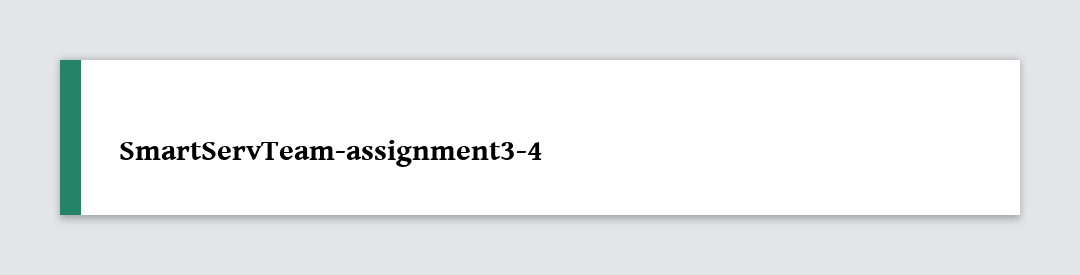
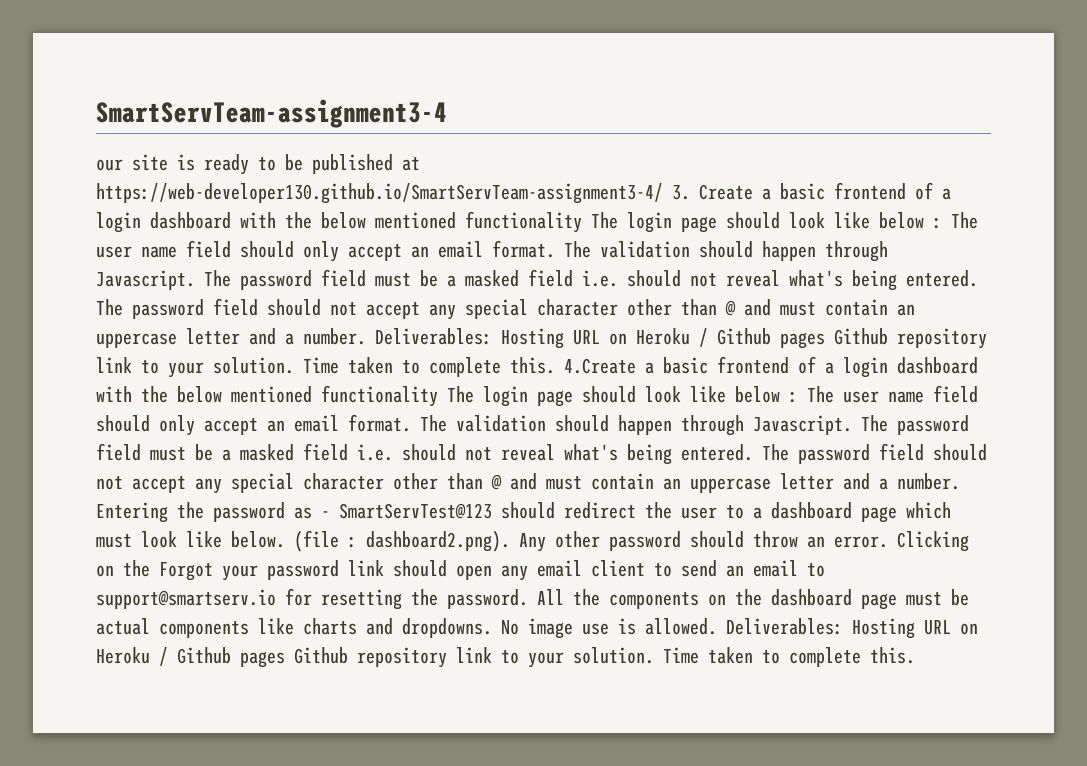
(543, 153) none -> [96,154,420,175] [96,182,951,204] [96,211,978,233] [96,240,888,262] [96,269,978,291] [96,298,915,320] [96,328,987,349] [96,356,978,378] [96,385,978,407] [96,414,969,436] [96,443,987,465] [96,473,960,494] [96,502,951,523] [96,530,969,552] [96,560,825,581] [96,588,969,610] [96,618,978,639] [96,647,915,668] // our site is ready to be published at https://web-developer130.github.io/SmartServTeam-assignment3-4/ 3. Create a basic frontend of a login dashboard with the below mentioned functionality The login page should look like below : The user name field should only accept an email format. The validation should happen through Javascript. The password field must be a masked field i.e. should not reveal what's being entered. The password field should not accept any special character other than @ and must contain an uppercase letter and a number. Deliverables: Hosting URL on Heroku / Github pages Github repository link to your solution. Time taken to complete this. 4.Create a basic frontend of a login dashboard with the below mentioned functionality The login page should look like below : The user name field should only accept an email format. The validation should happen through Javascript. The password field must be a masked field i.e. should not reveal what's being entered. The password field should not accept any special character other than @ and must contain an uppercase letter and a number. Entering the password as - SmartServTest@123 should redirect the user to a dashboard page which must look like below. (file : dashboard2.png). Any other password should throw an error. Clicking on the Forgot your password link should open any email client to send an email to support@smartserv.io for resetting the password. All the components on the dashboard page must be actual components like charts and dropdowns. No image use is allowed. Deliverables: Hosting URL on Heroku / Github pages Github repository link to your solution. Time taken to complete this.

